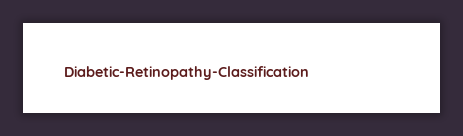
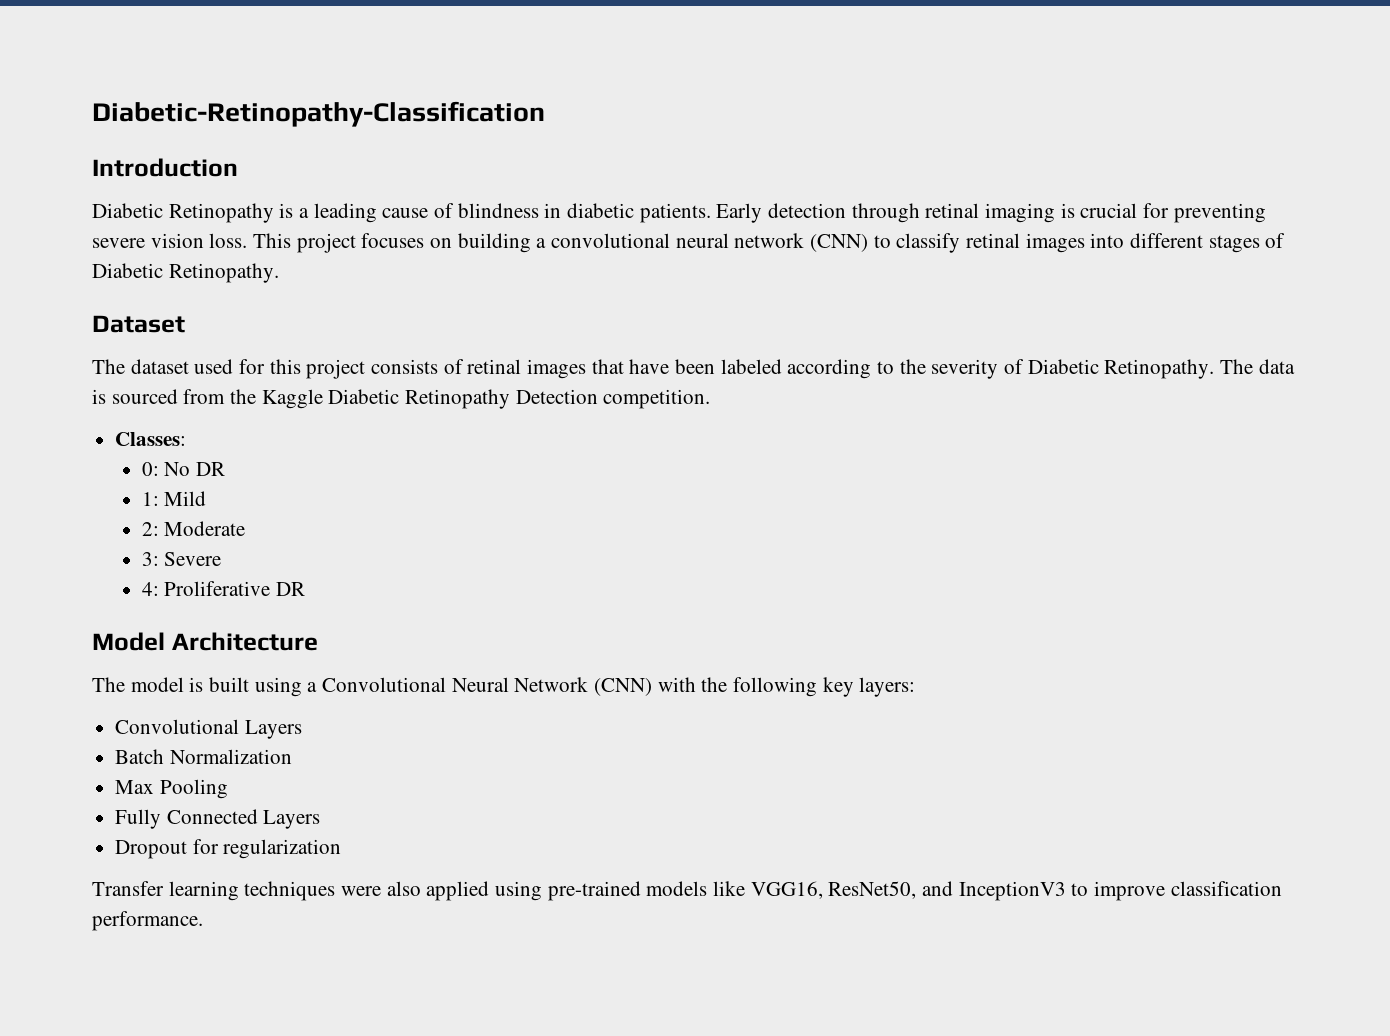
(309, 73) none -> [92,158,238,177] [92,203,1266,223] [92,233,1286,253] [92,263,279,283] [92,315,185,333] [92,359,1295,379] [92,389,711,409] [115,432,187,446] [141,462,225,476] [141,491,207,506] [141,521,246,536] [141,552,222,566] [141,581,305,596] [92,632,318,651] [92,677,916,697] [115,719,302,739] [115,749,292,764] [115,779,228,799] [115,809,321,829] [115,839,342,859] [92,881,1282,901] [92,911,203,931] // Introduction // Diabetic Retinopathy is a leading cause of blindness in diabetic patients. Early detection through retinal imaging is crucial for preventing severe vision loss. This project focuses on building a convolutional neural network (CNN) to classify retinal images into different stages of Diabetic Retinopathy. // Dataset // The dataset used for this project consists of retinal images that have been labeled according to the severity of Diabetic Retinopathy. The data is sourced from the Kaggle Diabetic Retinopathy Detection competition. // Classes: // 0: No DR // 1: Mild // 2: Moderate // 3: Severe // 4: Proliferative DR // Model Architecture // The model is built using a Convolutional Neural Network (CNN) with the following key layers: // Convolutional Layers // Batch Normalization // Max Pooling // Fully Connected Layers // Dropout for regularization // Transfer learning techniques were also applied using pre-trained models like VGG16, ResNet50, and InceptionV3 to improve classification performance.

